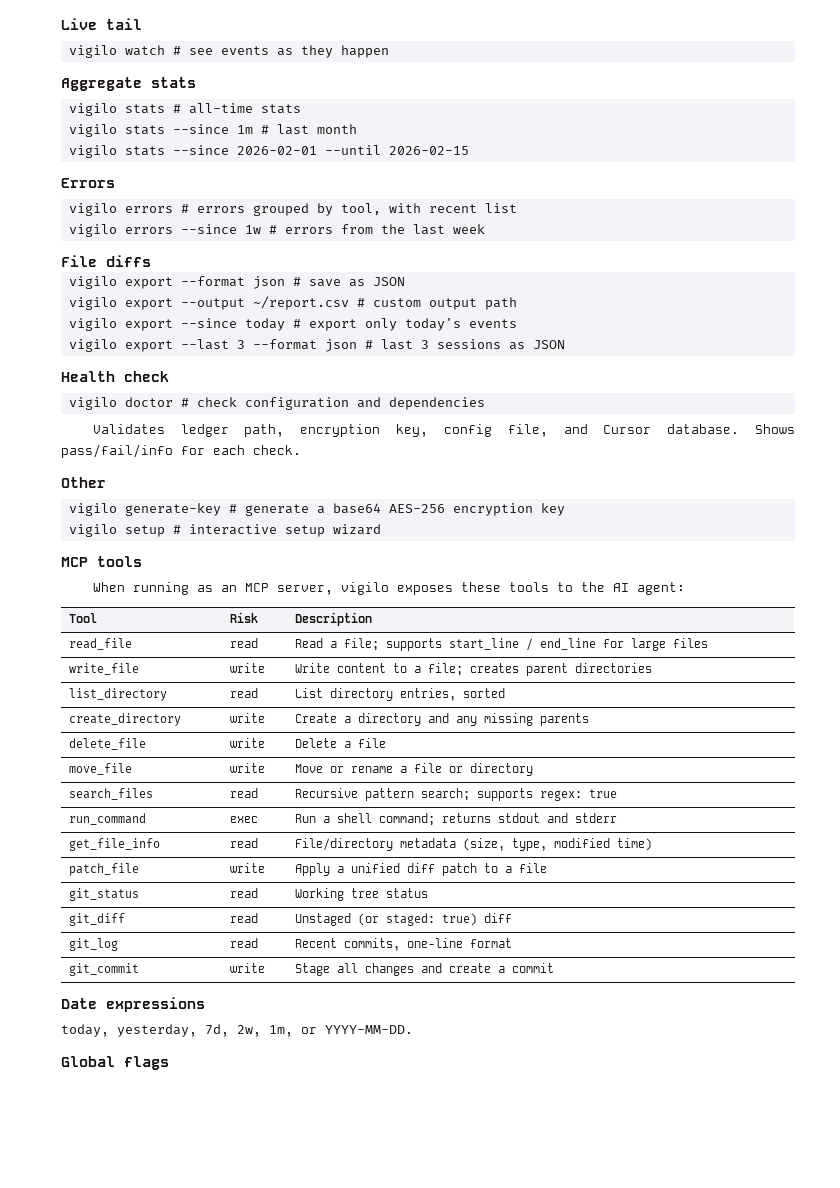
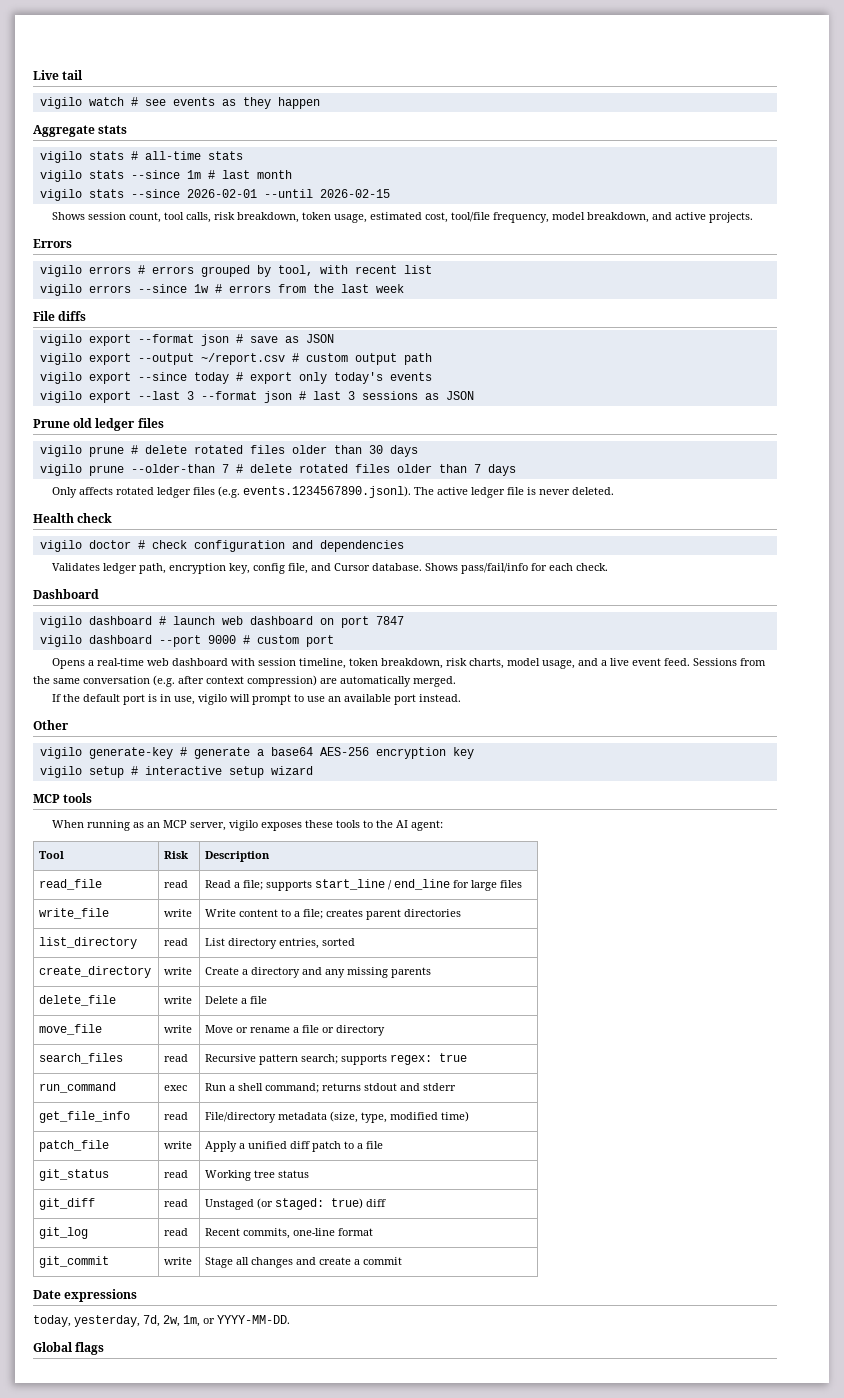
(469, 150) none -> [51,212,753,223] // Shows session count, tool calls, risk breakdown, token usage, estimated cost, tool/file frequency, model breakdown, and active projects.
(565, 344) none -> [33,418,164,431] [39,445,418,457] [39,464,516,476] [51,486,614,498] // Prune old ledger files // vigilo prune # delete rotated files older than 30 days // vigilo prune --older-than 7 # delete rotated files older than 7 days // Only affects rotated ledger files (e.g. events.1234567890.jsonl). The active ledger file is never deleted.
(301, 450) none -> [33,589,99,599] [39,616,404,628] [39,635,334,647] [51,658,766,669] [33,675,456,687] [51,694,461,705] // Dashboard // vigilo dashboard # launch web dashboard on port 7847 // vigilo dashboard --port 9000 # custom port // Opens a real-time web dashboard with session timeline, token breakdown, risk charts, model usage, and a live event feed. Sessions from the same conversation (e.g. after context compression) are automatically merged. // If the default port is in use, vigilo will prompt to use an available port instead.

